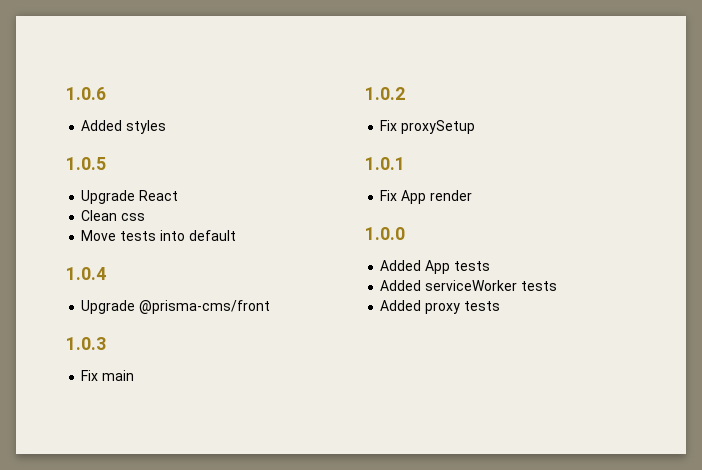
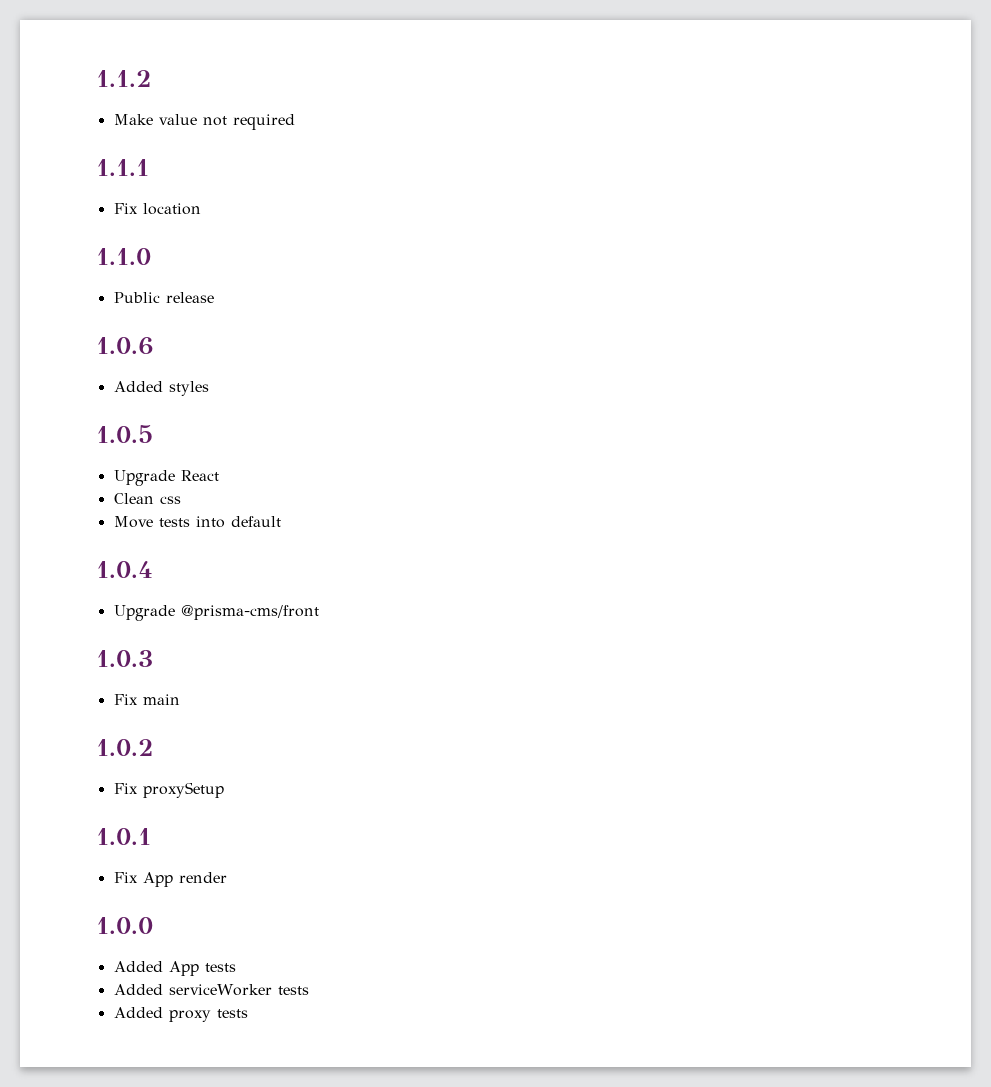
(66, 93) none -> [96,70,151,87] [113,114,295,130] [96,159,149,176] [113,203,201,215] [96,248,151,265] [113,292,214,303] 1.1.2 // Make value not required // 1.1.1 // Fix location // 1.1.0 // Public release //

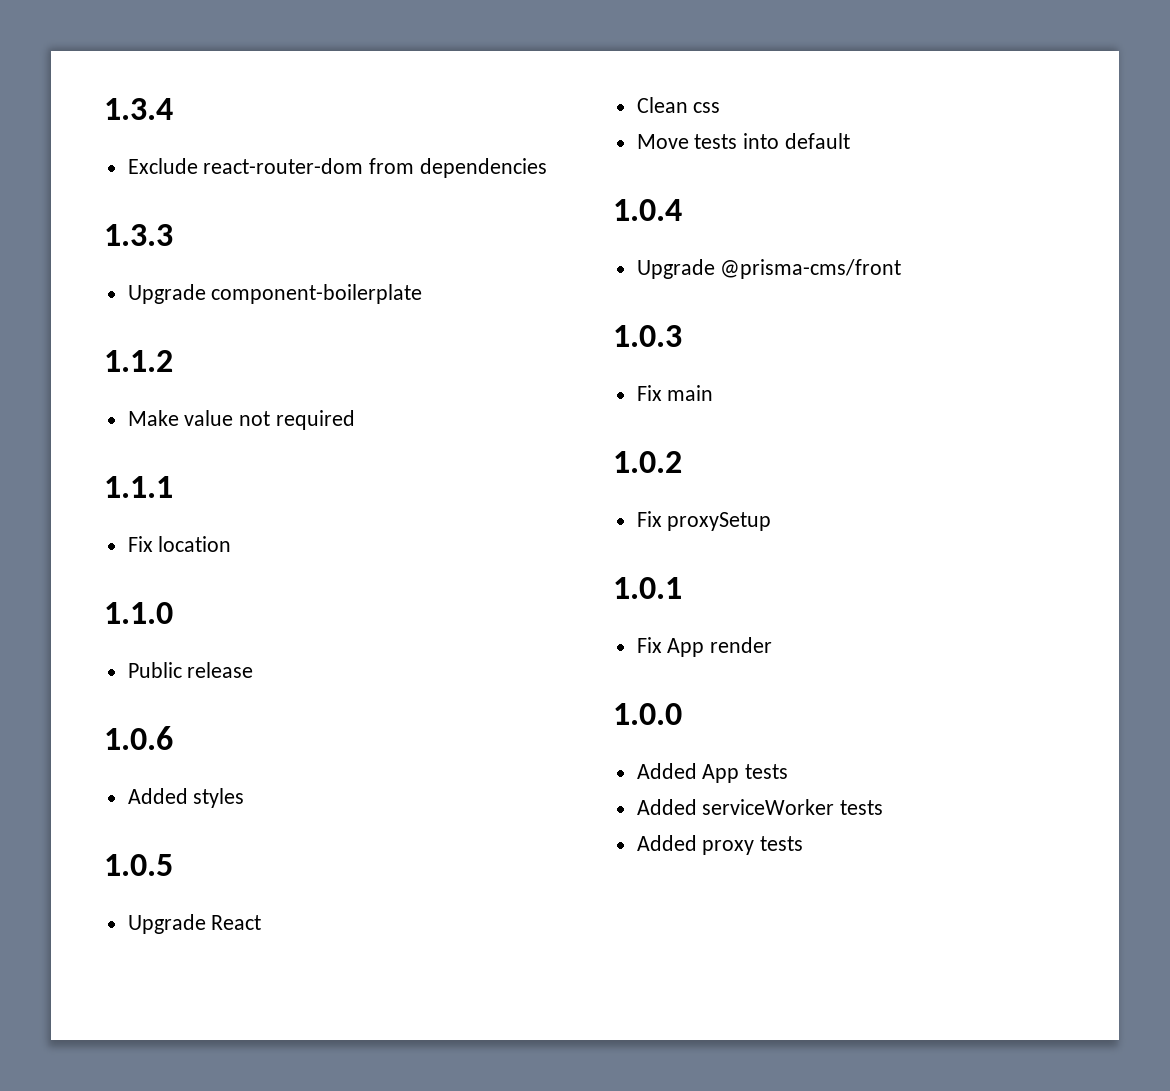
(96, 78) none -> [104,98,173,120] [127,158,548,178] [104,224,173,246] [127,284,423,304] 1.3.4 // Exclude react-router-dom from dependencies // 1.3.3 // Upgrade component-boilerplate //

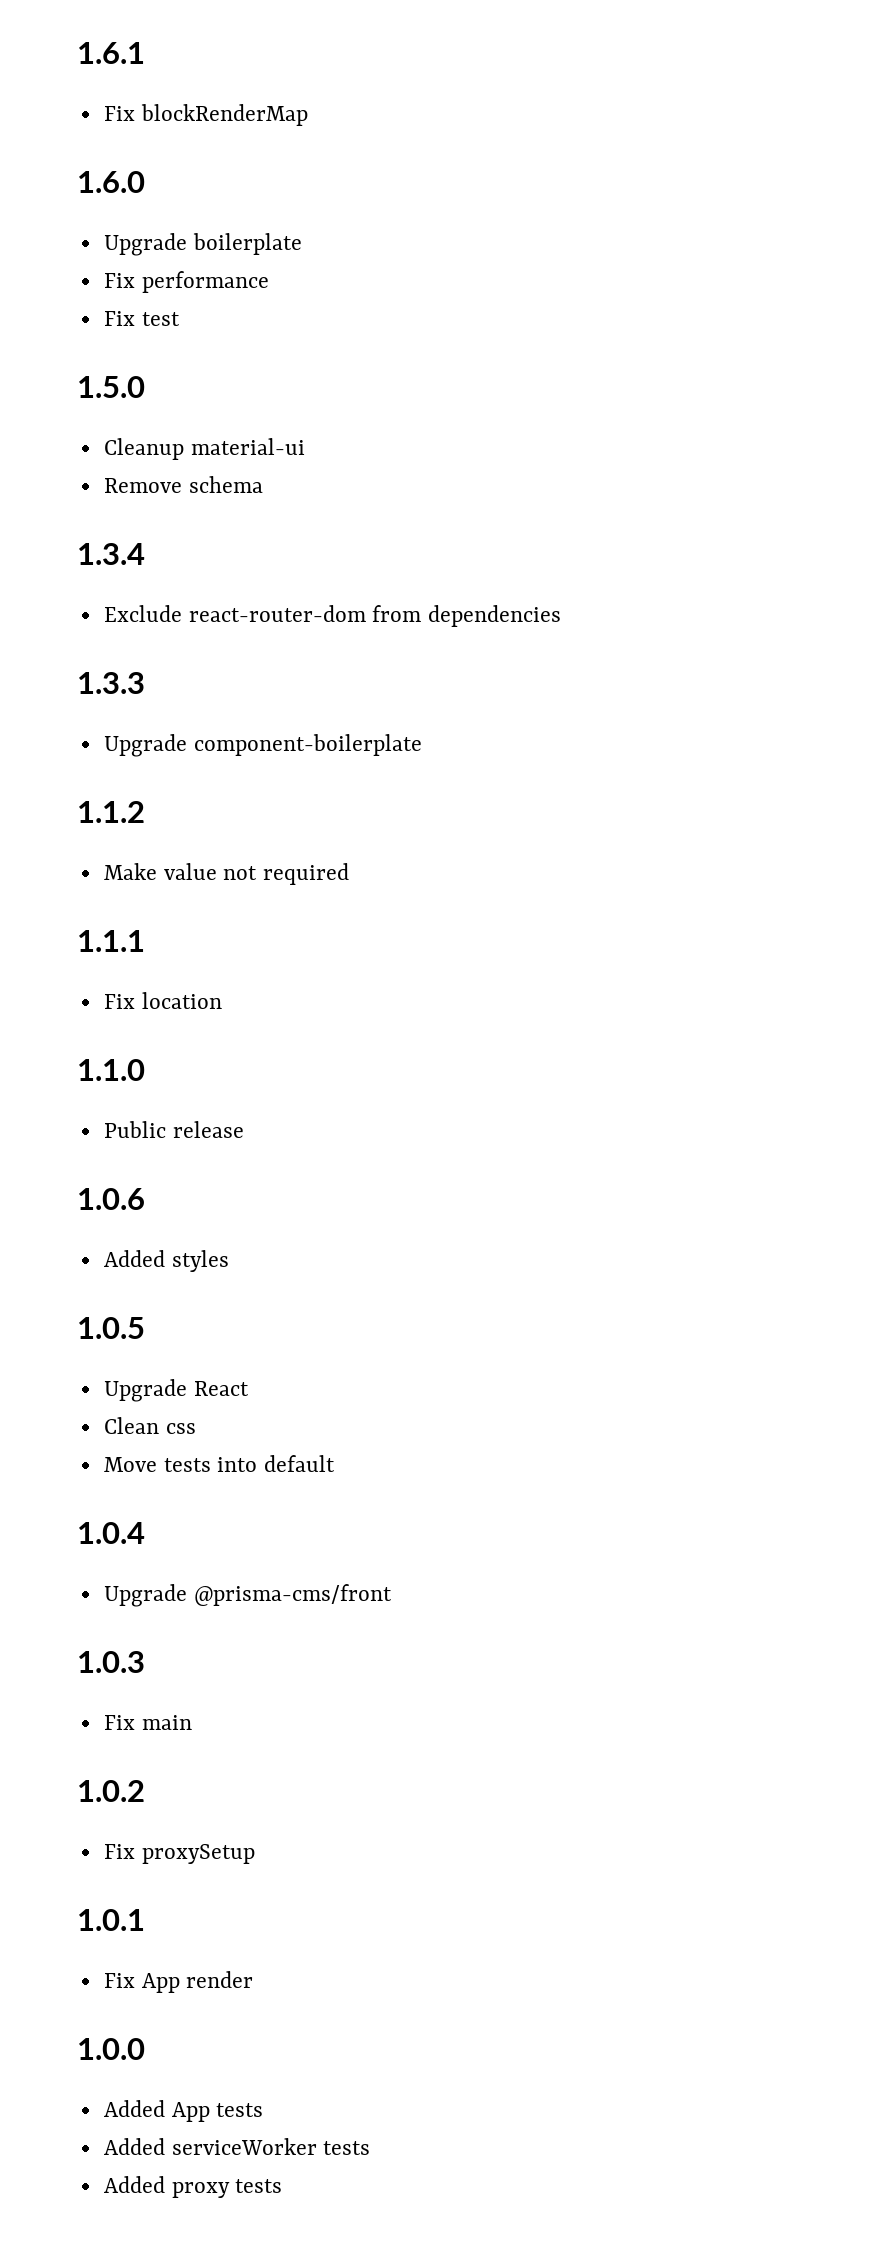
(104, 109) none -> [77,42,145,64] [103,104,308,126] [77,171,145,193] [103,233,302,256] [103,271,269,293] [103,311,180,326] [77,376,145,398] [103,438,305,460] [103,476,263,493] 1.6.1 // Fix blockRenderMap // 1.6.0 // Upgrade boilerplate // Fix performance // Fix test // 1.5.0 // Cleanup material-ui // Remove schema //

